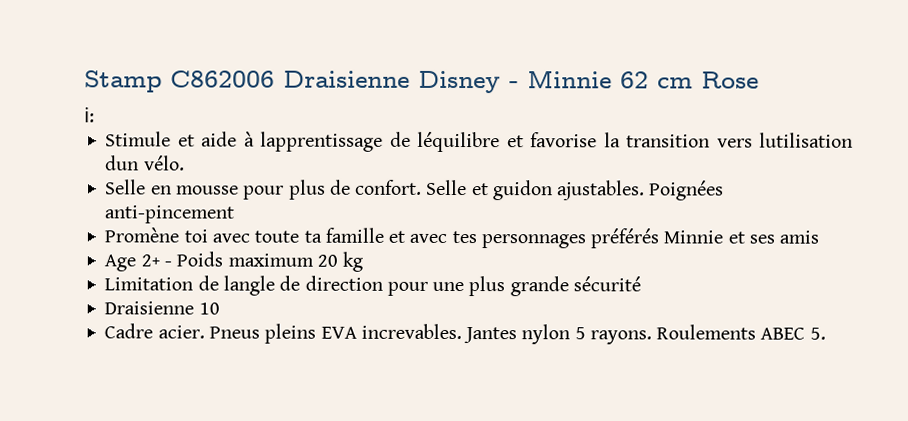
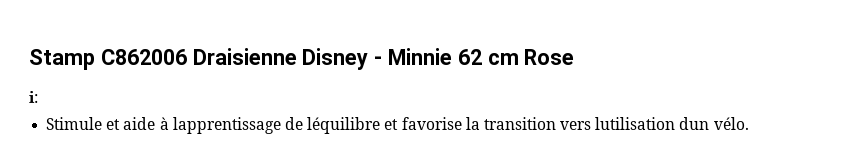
[105,179,725,201] [104,205,236,224] [104,227,820,249] [104,251,364,272] [104,275,641,297] [104,301,220,315] [104,323,826,345] // Selle en mousse pour plus de confort. Selle et guidon ajustables. Poignées anti-pincement // Promène toi avec toute ta famille et avec tes personnages préférés Minnie et ses amis // Age 2+ - Poids maximum 20 kg // Limitation de langle de direction pour une plus grande sécurité // Draisienne 10 // Cadre acier. Pneus pleins EVA increvables. Jantes nylon 5 rayons. Roulements ABEC 5. -> (749, 123) none

